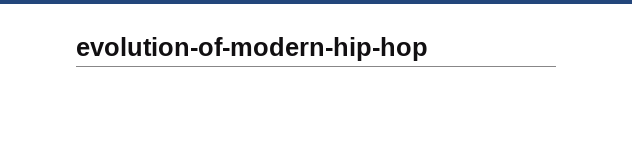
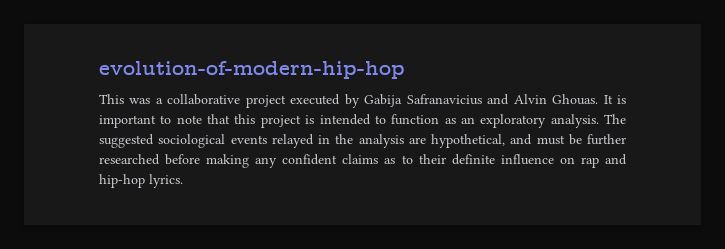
(428, 49) none -> [99,94,626,108] [99,114,626,128] [99,134,626,148] [99,154,628,168] [99,174,183,188] // This was a collaborative project executed by Gabija Safranavicius and Alvin Ghouas. It is important to note that this project is intended to function as an exploratory analysis. The suggested sociological events relayed in the analysis are hypothetical, and must be further researched before making any confident claims as to their definite influence on rap and hip-hop lyrics.

